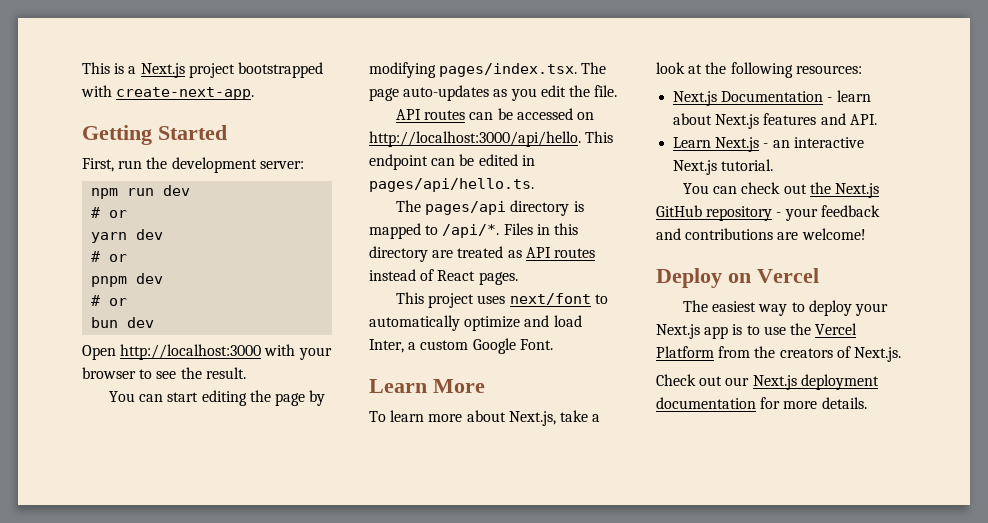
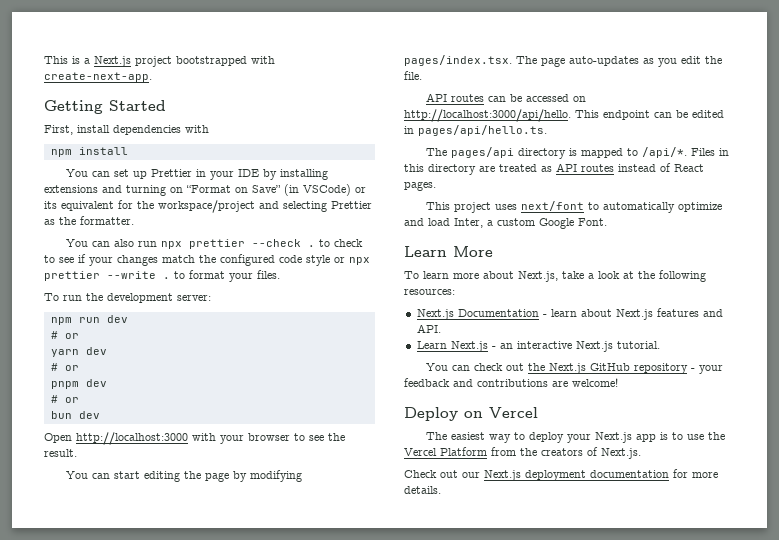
(114, 165) none -> [77,125,209,135] [50,147,128,157] [66,169,329,180] [44,184,366,196] [44,200,372,213] [44,216,134,225] [66,239,364,249] [44,254,370,266] [44,270,280,282] [44,293,59,301] install dependencies with // npm install // You can set up Prettier in your IDE by installing extensions and turning on “Format on Save” (in VSCode) or its equivalent for the workspace/project and selecting Prettier as the formatter. // You can also run npx prettier --check . to check to see if your changes match the configured code style or npx prettier --write . to format your files. // To

